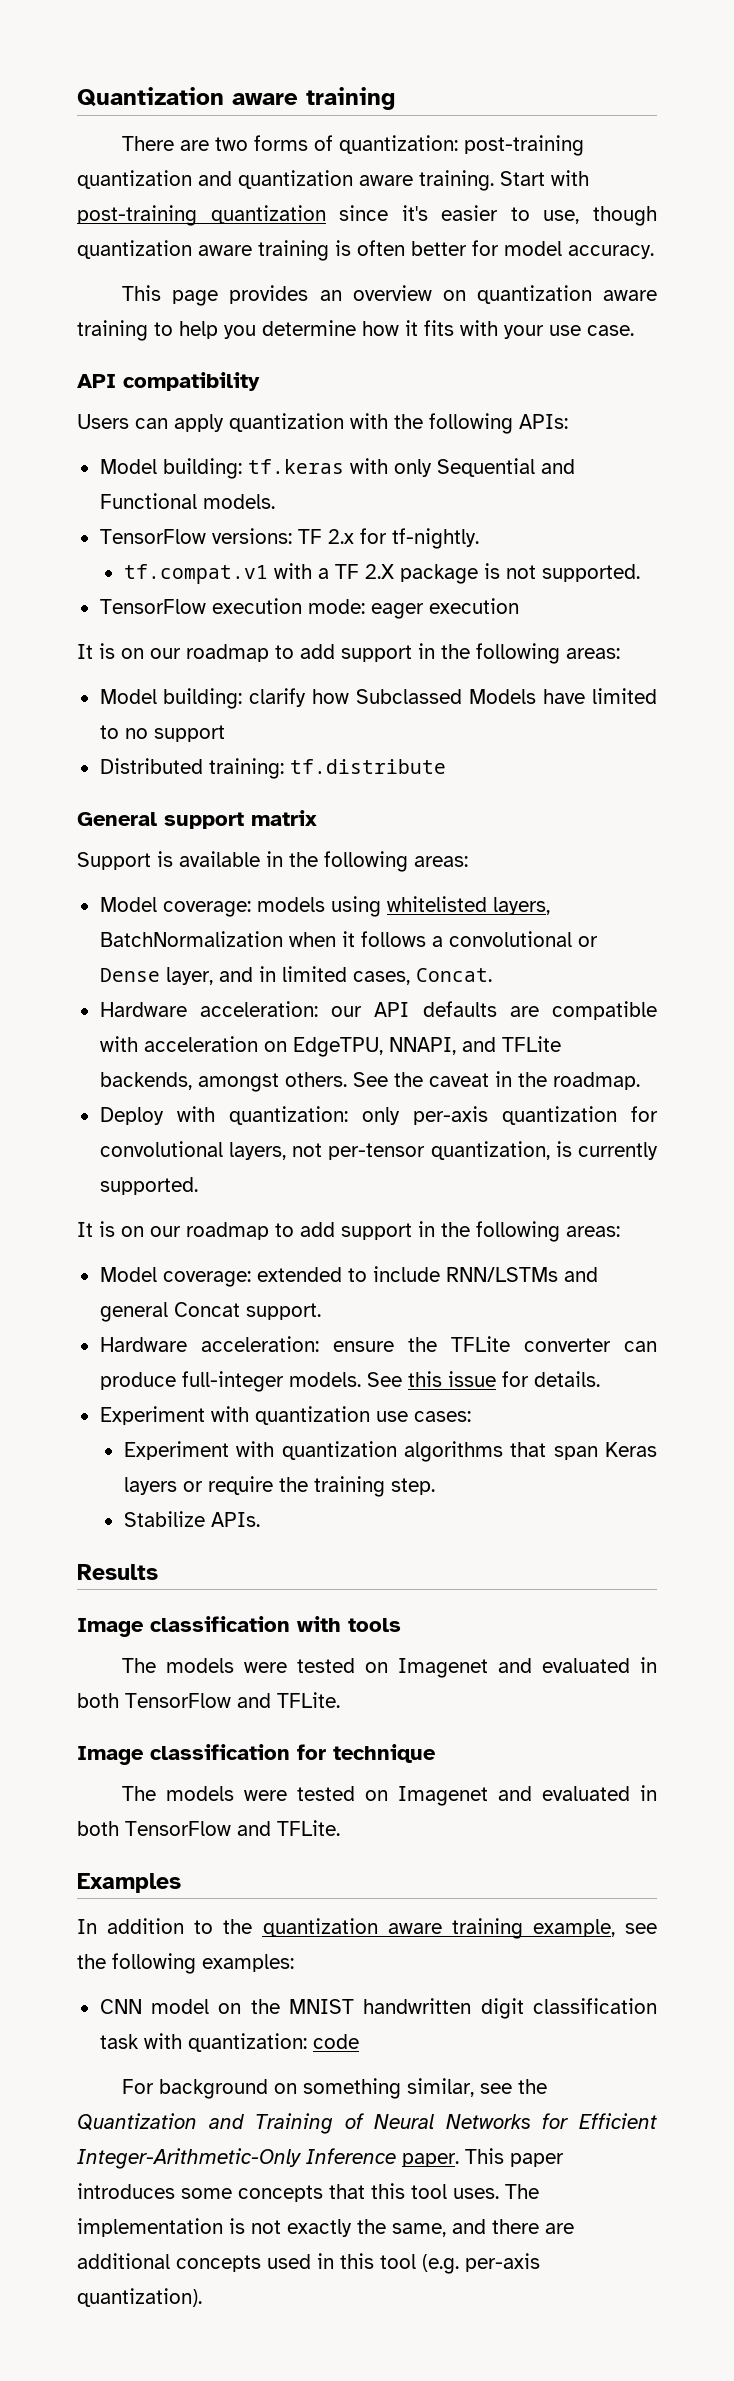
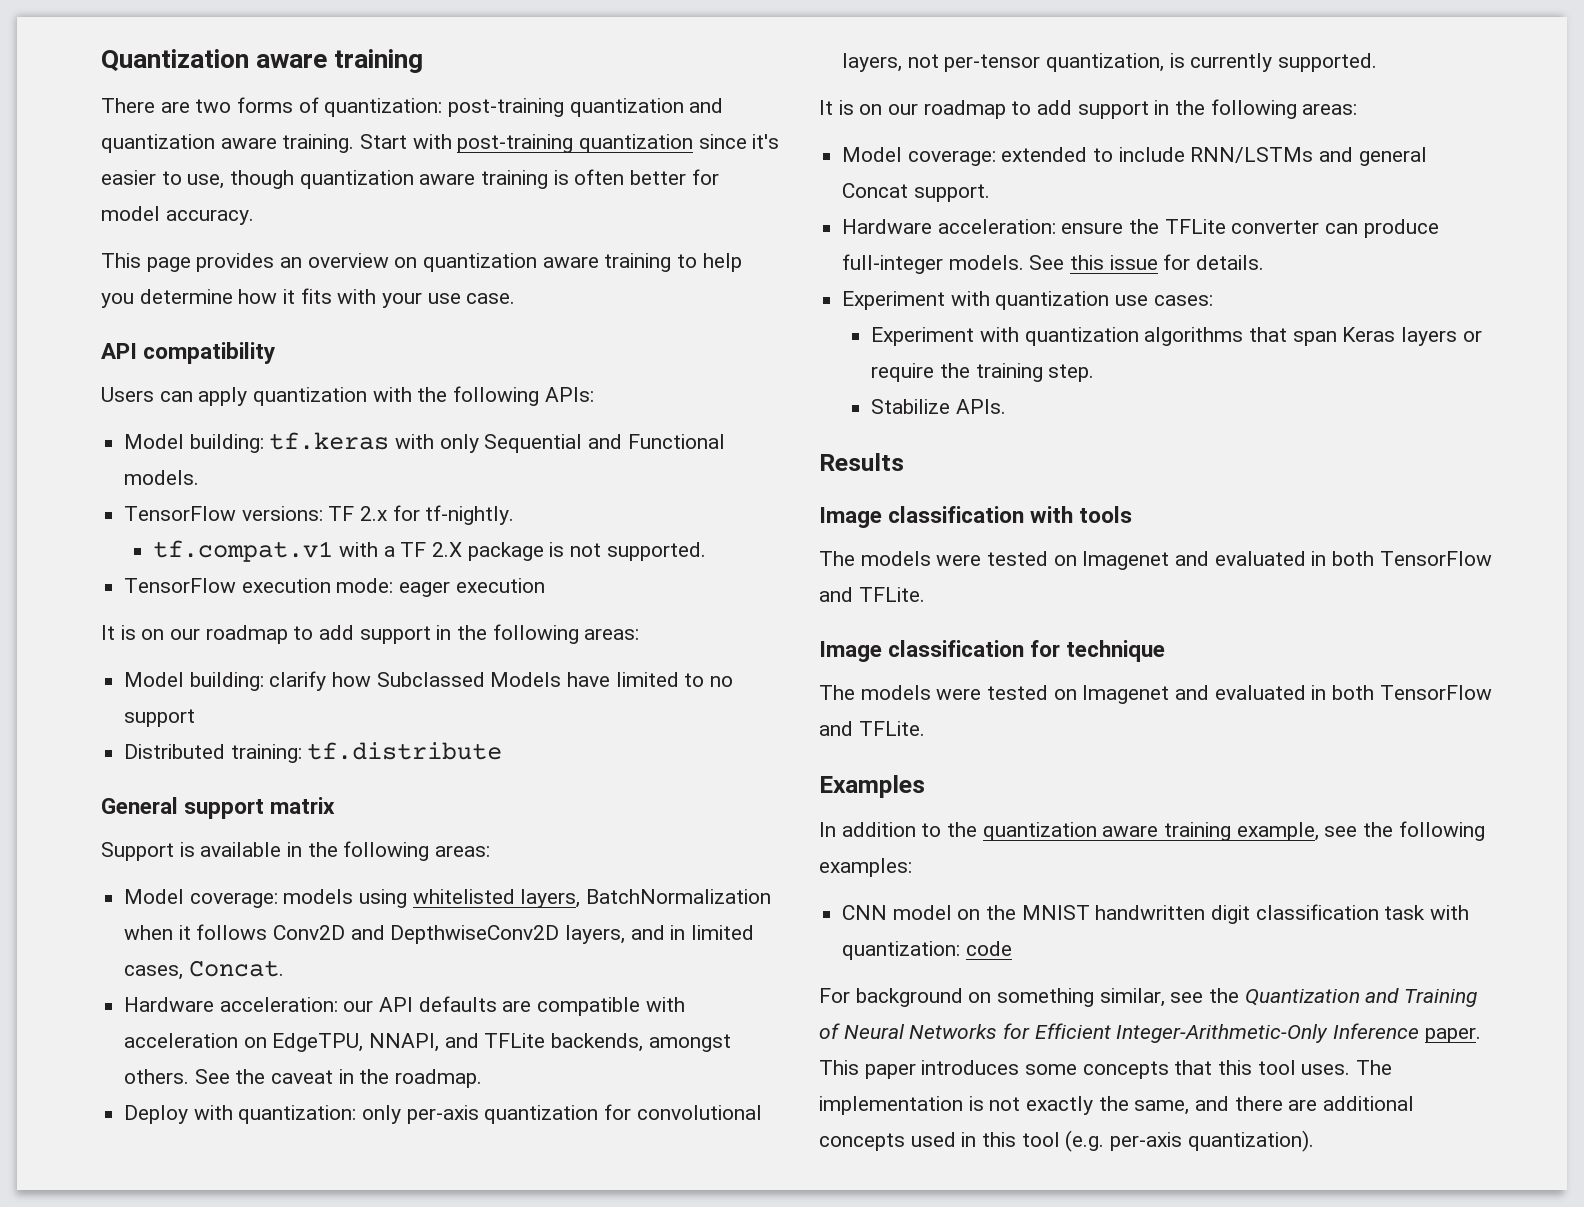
[431,931,598,947] [99,967,213,985] a convolutional or Dense layer, -> [273,925,626,944] Conv2D and DepthwiseConv2D layers,

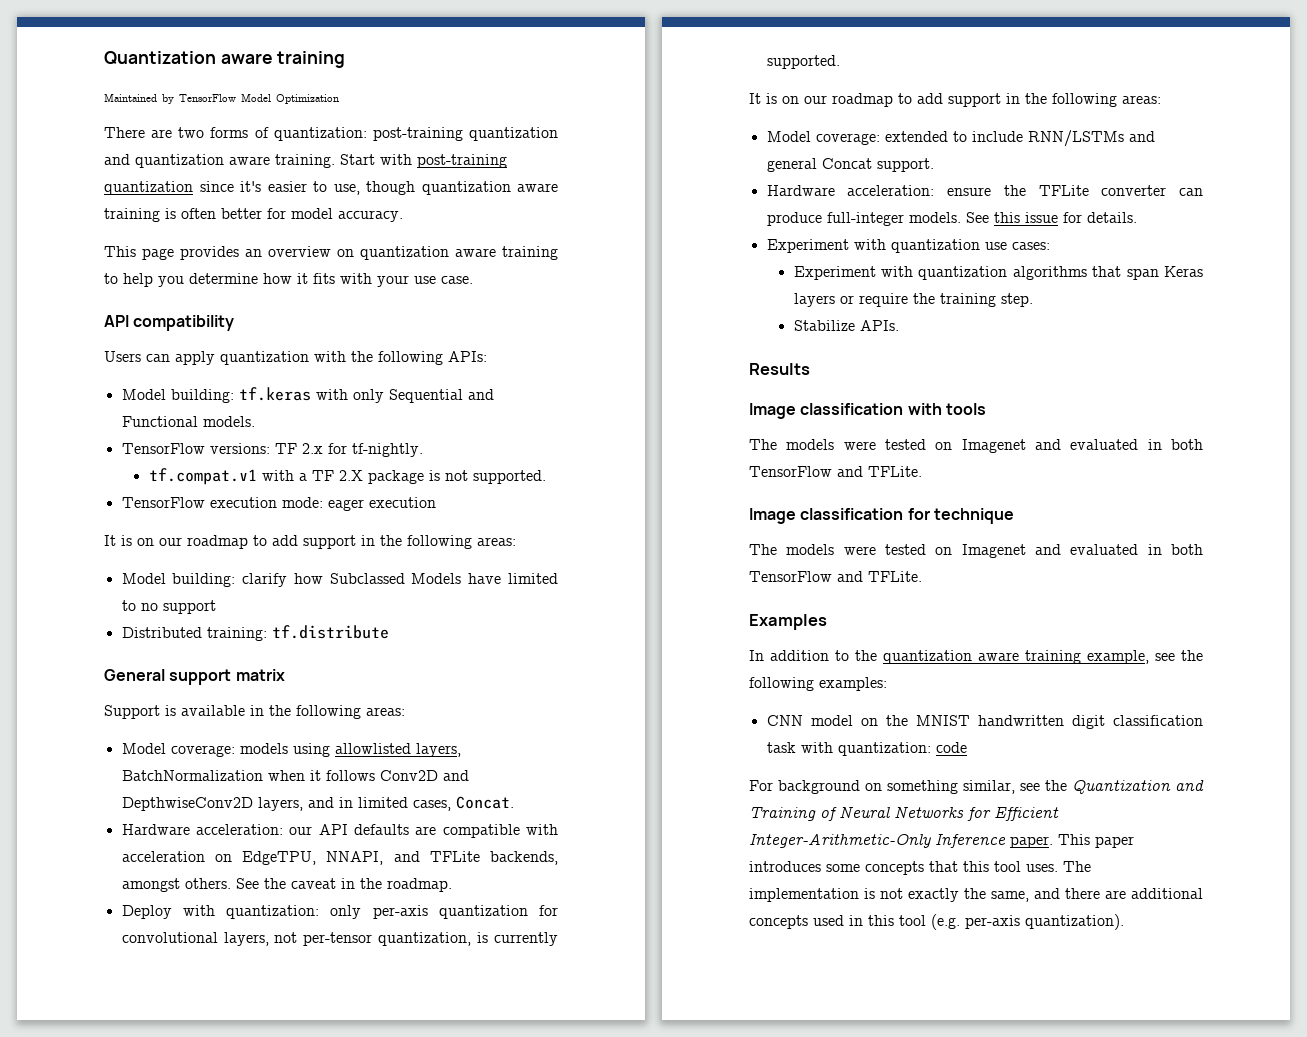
(424, 61) none -> [104,93,339,104] // Maintained by TensorFlow Model Optimization
[412,889,515,904] whitelisted -> [334,743,411,754] allowlisted

